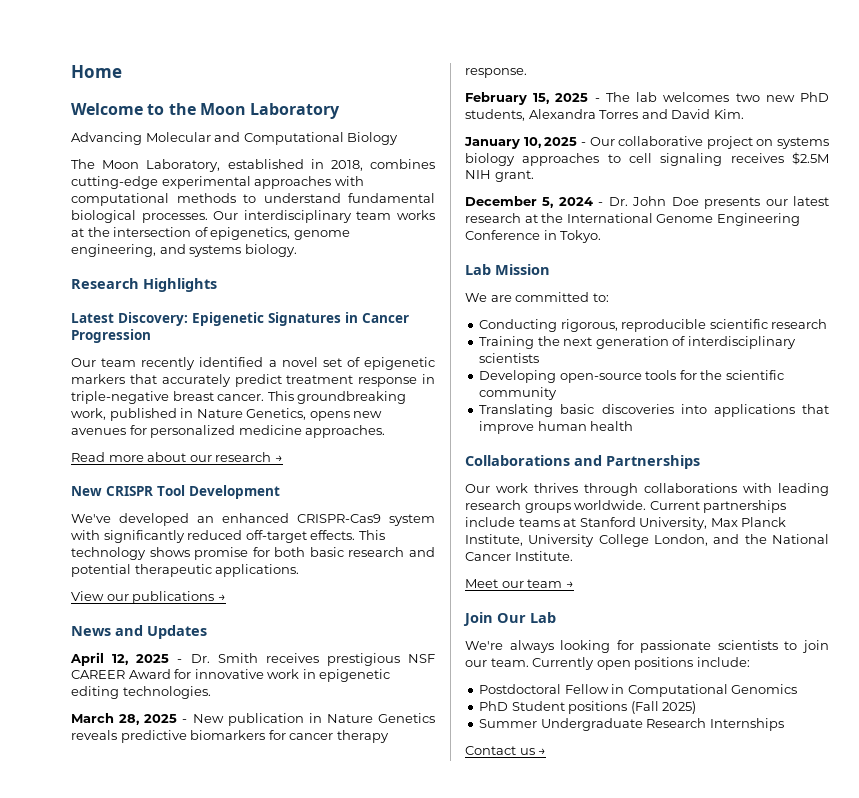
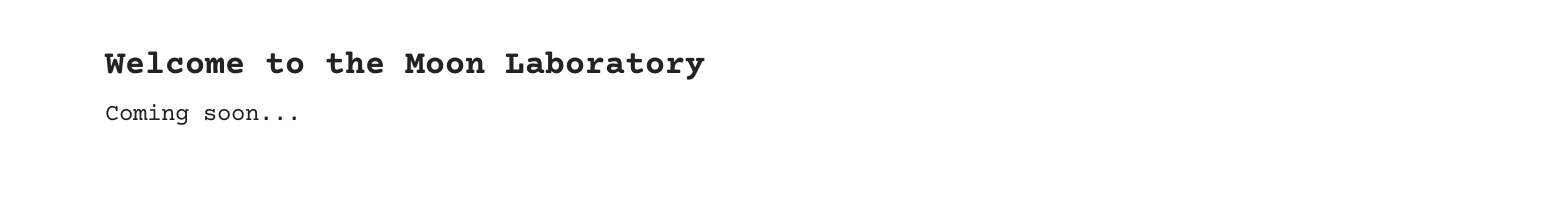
[71,65,122,78] Home // -> (104, 62) none
[71,132,399,145] [71,159,435,172] [71,176,364,189] [71,193,435,206] [71,210,435,223] [71,227,350,240] [71,244,297,257] [71,278,217,292] [71,312,409,326] [71,329,151,343] [71,357,435,370] [71,374,435,387] [71,391,407,404] [71,408,383,421] [71,425,386,438] [71,452,283,462] [71,485,280,499] [71,513,435,526] [71,530,385,543] [71,547,435,560] [71,564,300,577] [71,591,226,604] [71,625,207,639] [70,652,435,666] [71,669,391,682] [71,686,211,699] [71,713,435,726] [71,730,389,743] [465,68,527,78] [465,92,829,105] [465,109,744,121] [464,136,829,149] [465,152,829,166] [465,170,534,182] [465,196,830,209] [465,213,800,226] [465,230,602,243] [465,264,550,275] [465,292,609,302] [479,319,828,332] [479,336,796,349] [479,353,540,363] [479,370,784,383] [479,387,558,400] [479,404,829,417] [479,421,634,434] [465,455,700,469] [465,483,829,496] [465,500,787,513] [465,517,787,530] [465,534,829,547] [465,551,573,561] [465,579,574,588] [463,612,556,626] [465,640,829,653] [465,657,750,670] [479,684,798,697] [479,701,697,714] [479,718,784,731] [465,746,547,755] Advancing Molecular and Computational Biology // The Moon Laboratory, established in 2018, combines cutting-edge experimental approaches with computational methods to understand fundamental biological processes. Our interdisciplinary team works at the intersection of epigenetics, genome engineering, and systems biology. // Research Highlights // Latest Discovery: Epigenetic Signatures in Cancer Progression // Our team recently identified a novel set of epigenetic markers that accurately predict treatment response in triple-negative breast cancer. This groundbreaking work, published in Nature Genetics, opens new avenues for personalized medicine approaches. // Read more about our research → // New CRISPR Tool Development // We've developed an enhanced CRISPR-Cas9 system with significantly reduced off-target effects. This technology shows promise for both basic research and potential therapeutic applications. // View our publications → // News and Updates // April 12, 2025 - Dr. Smith receives prestigious NSF CAREER Award for innovative work in epigenetic editing technologies. // March 28, 2025 - New publication in Nature Genetics reveals predictive biomarkers for cancer therapy response. // February 15, 2025 - The lab welcomes two new PhD students, Alexandra Torres and David Kim. // January 10, 2025 - Our collaborative project on systems biology approaches to cell signaling receives $2.5M NIH grant. // December 5, 2024 - Dr. John Doe presents our latest research at the International Genome Engineering Conference in Tokyo. // Lab Mission // We are committed to: // Conducting rigorous, reproducible scientific research // Training the next generation of interdisciplinary scientists // Developing open-source tools for the scientific community // Translating basic discoveries into applications that improve human health // Collaborations and Partnerships // Our work thrives through collaborations with leading research groups worldwide. Current partnerships include teams at Stanford University, Max Planck Institute, University College London, and the National Cancer Institute. // Meet our team → // Join Our Lab // We're always looking for passionate scientists to join our team. Currently open positions include: // Postdoctoral Fellow in Computational Genomics // PhD Student positions (Fall 2025) // Summer Undergraduate Research Internships // Contact us → -> [105,104,301,125] Coming soon...

